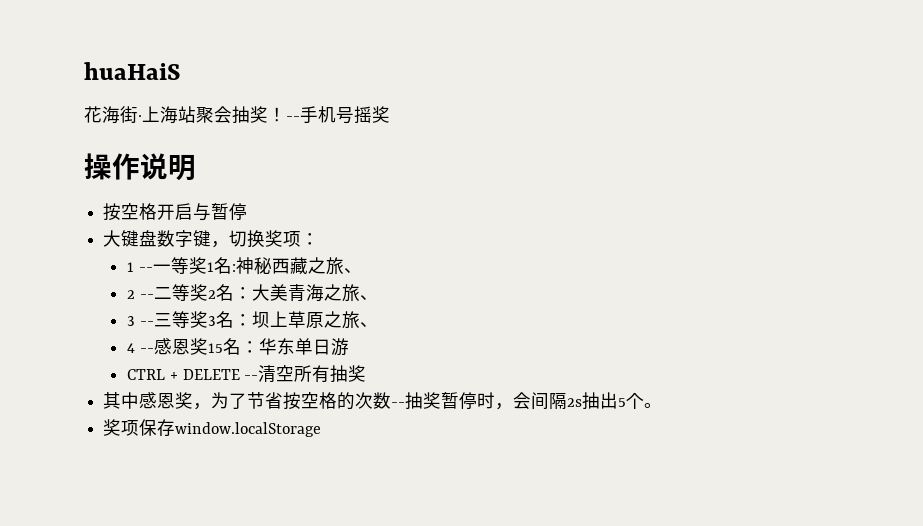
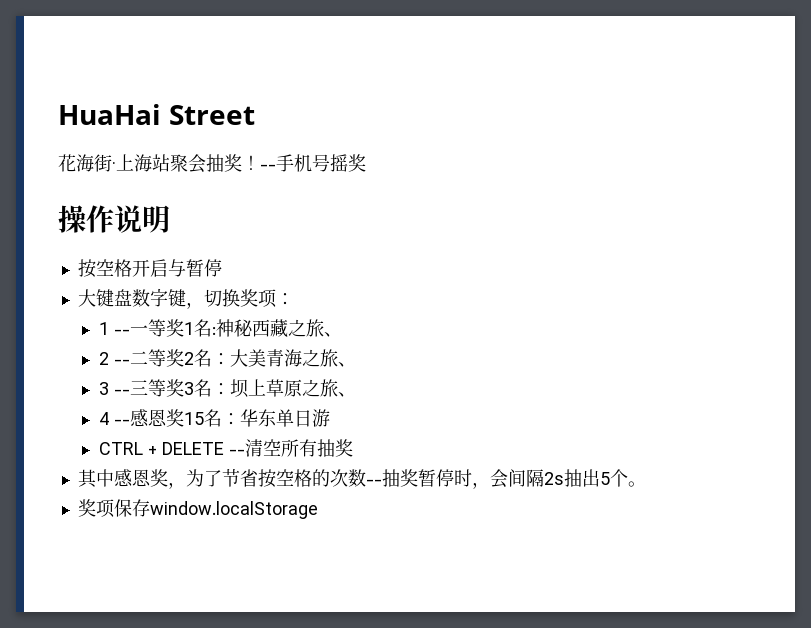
[84,62,180,80] huaHaiS -> [58,104,255,125] HuaHai Street

